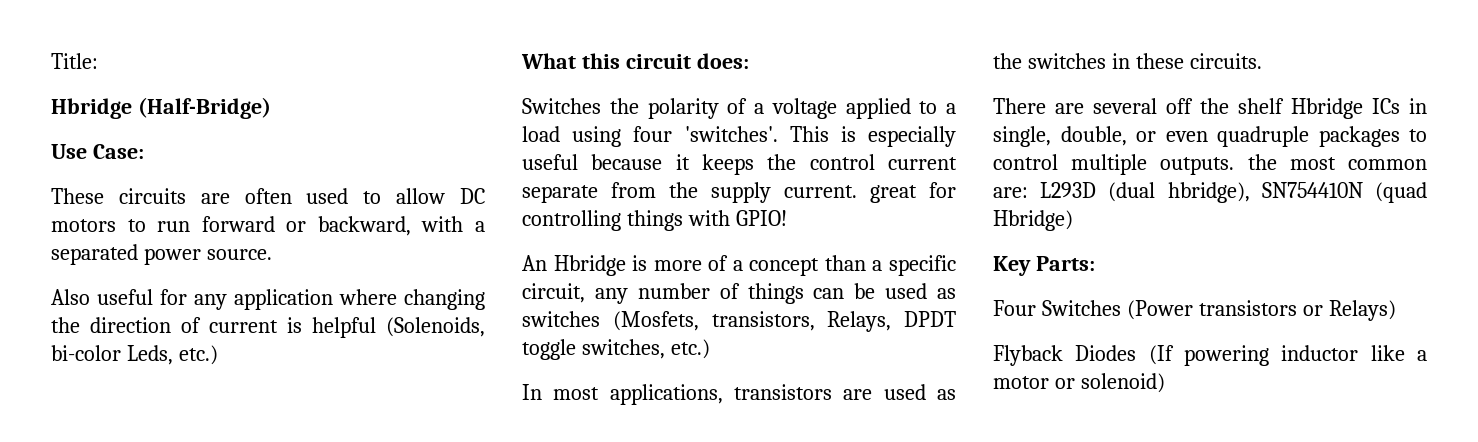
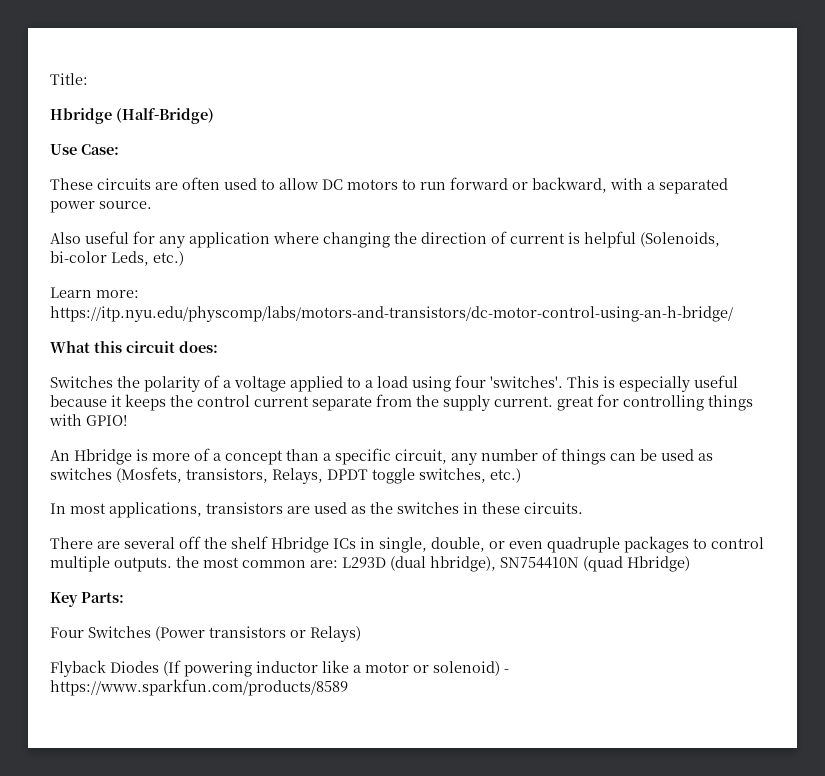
(218, 355) none -> [50,287,139,298] [50,306,733,322] // Learn more: https://itp.nyu.edu/physcomp/labs/motors-and-transistors/dc-motor-control-using-an-h-bridge/
(1165, 383) none -> [504,669,509,673] [50,679,348,696] - https://www.sparkfun.com/products/8589

